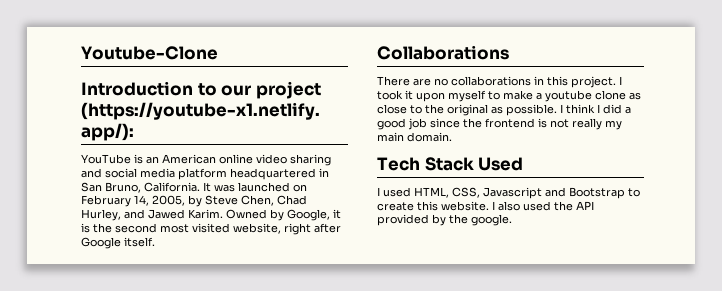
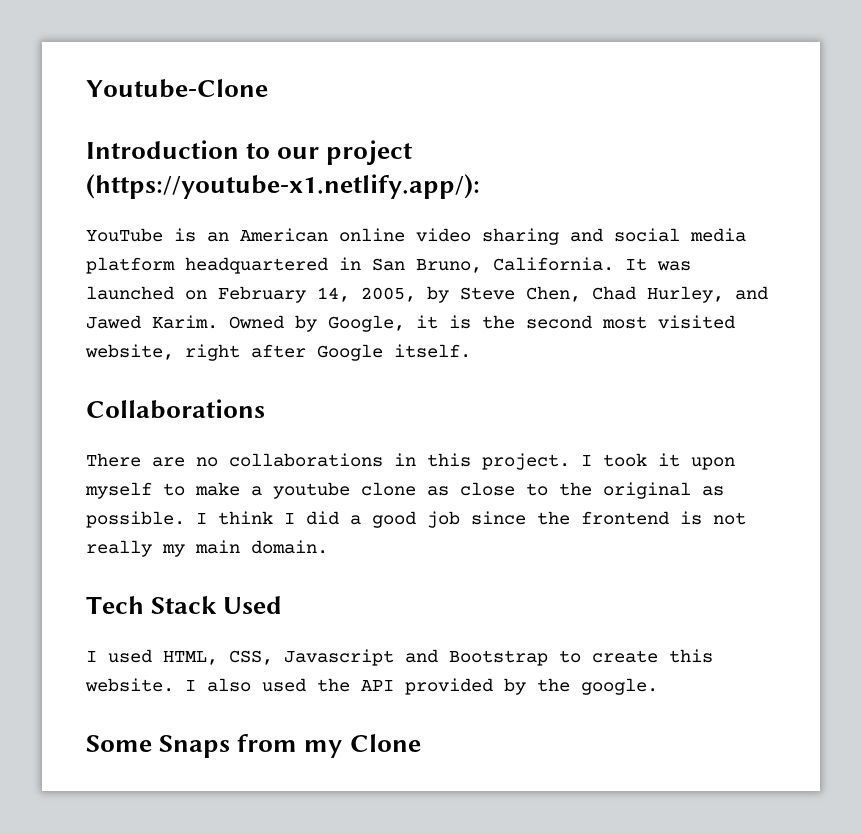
(512, 220) none -> [86,734,421,758] // Some Snaps from my Clone

